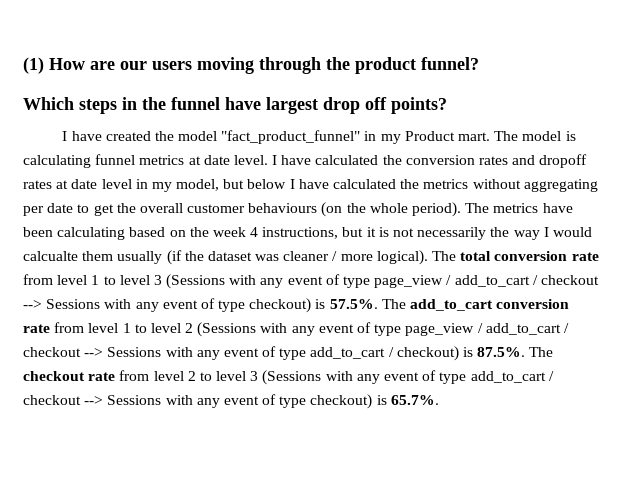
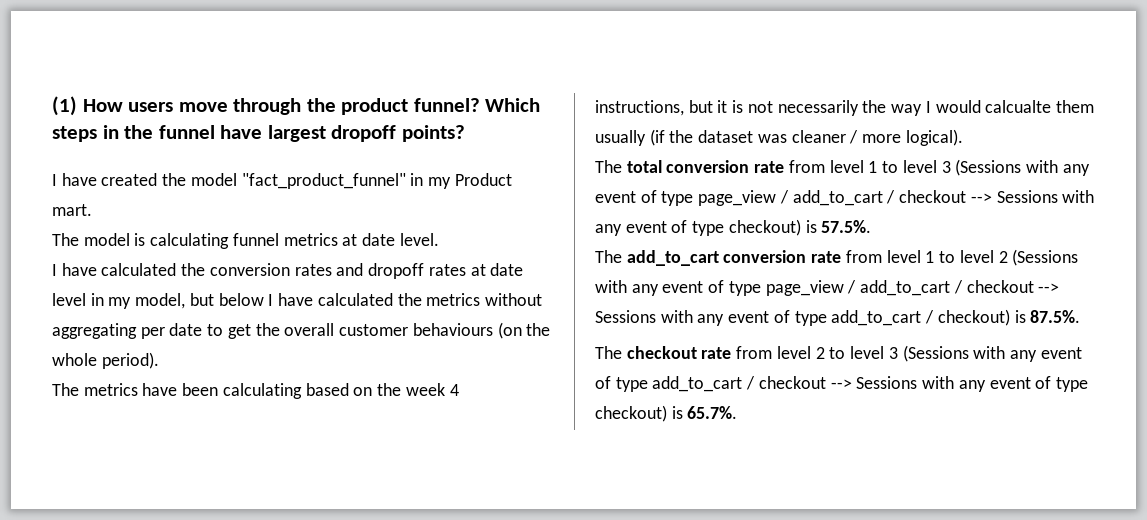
[90,57,254,74] are our users moving -> [128,102,228,112] users move
(479, 63) // -> (480, 105) none
[323,97,387,114] drop off -> [331,125,397,142] dropoff
(491, 136) none -> (92, 210) //
(268, 160) none -> (439, 239) //
(462, 209) none -> (159, 360) //
(428, 257) none -> (963, 137) //
(378, 304) none -> (872, 226) //
(526, 352) none -> (1081, 316) //

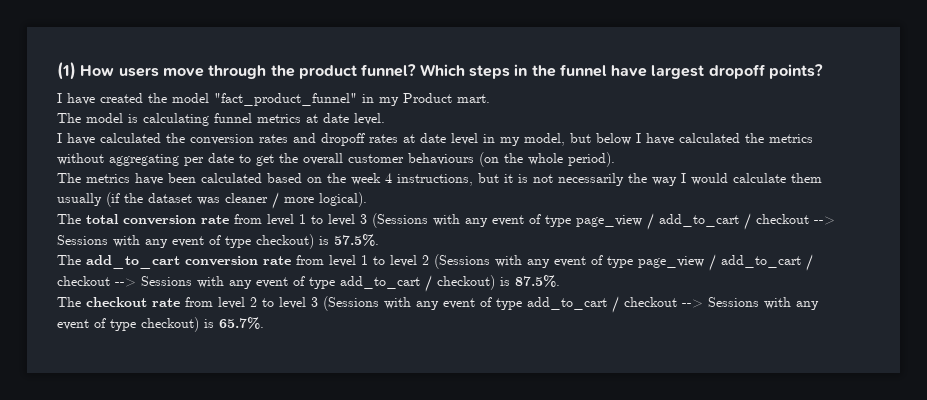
[222,383,302,399] calculating -> [201,173,262,183] calculated
[985,100,1052,113] calcualte -> [733,173,786,183] calculate

